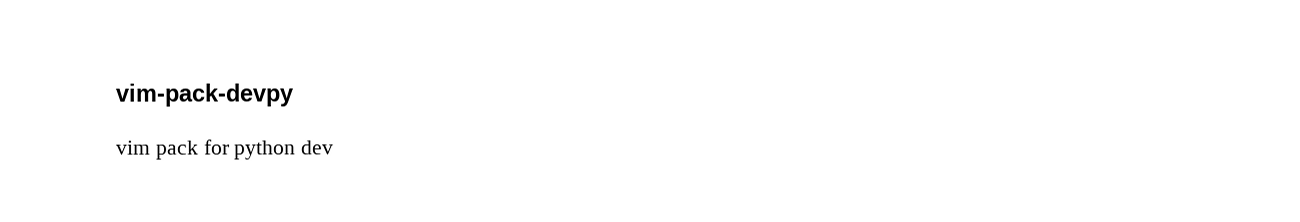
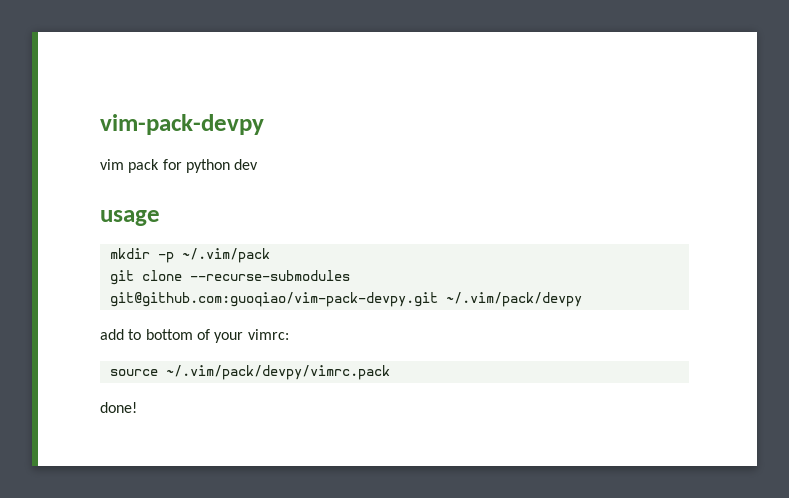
(335, 147) none -> [100,210,160,226] [109,248,270,263] [109,270,350,285] [109,292,582,307] [100,329,289,343] [109,365,390,380] [100,402,137,413] // usage // mkdir -p ~/.vim/pack // git clone --recurse-submodules git@github.com:guoqiao/vim-pack-devpy.git ~/.vim/pack/devpy // add to bottom of your vimrc: // source ~/.vim/pack/devpy/vimrc.pack // done!

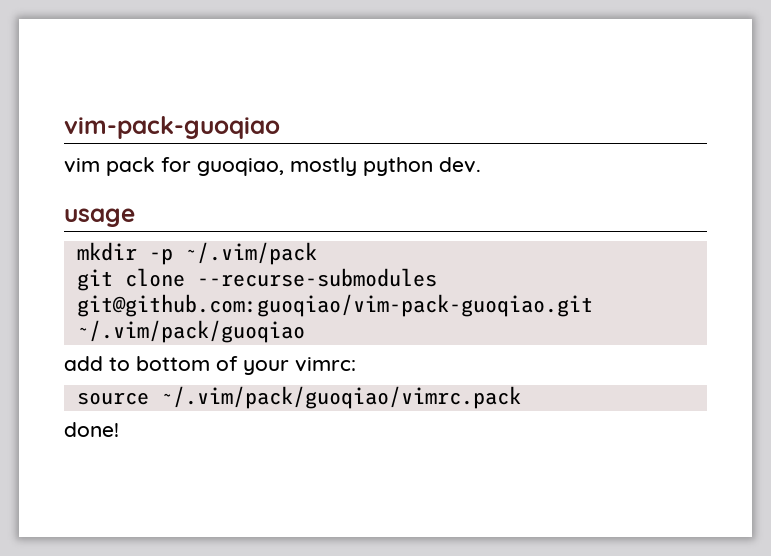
[100,114,264,135] vim-pack-devpy -> [64,116,280,139] vim-pack-guoqiao
[185,159,259,173] python dev -> [197,157,481,176] guoqiao, mostly python dev.
[109,292,582,307] git@github.com:guoqiao/vim-pack-devpy.git ~/.vim/pack/devpy -> [76,294,593,317] [76,320,305,343] git@github.com:guoqiao/vim-pack-guoqiao.git ~/.vim/pack/guoqiao
[165,365,390,380] ~/.vim/pack/devpy/vimrc.pack -> [160,386,521,409] ~/.vim/pack/guoqiao/vimrc.pack

